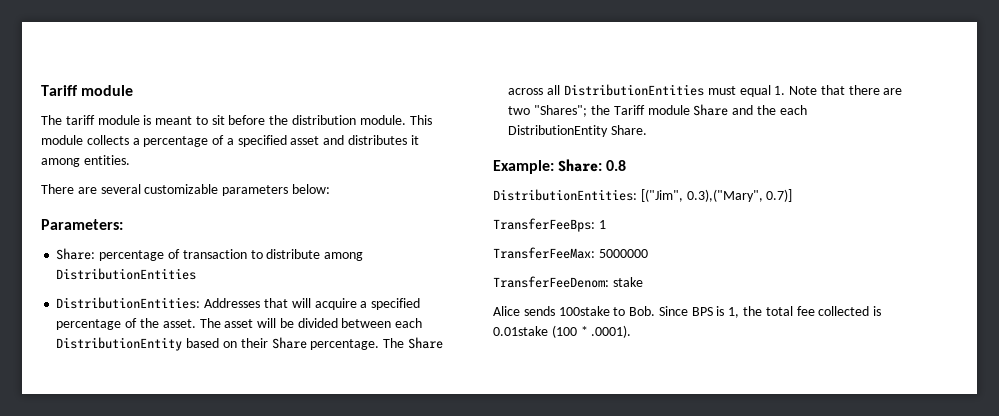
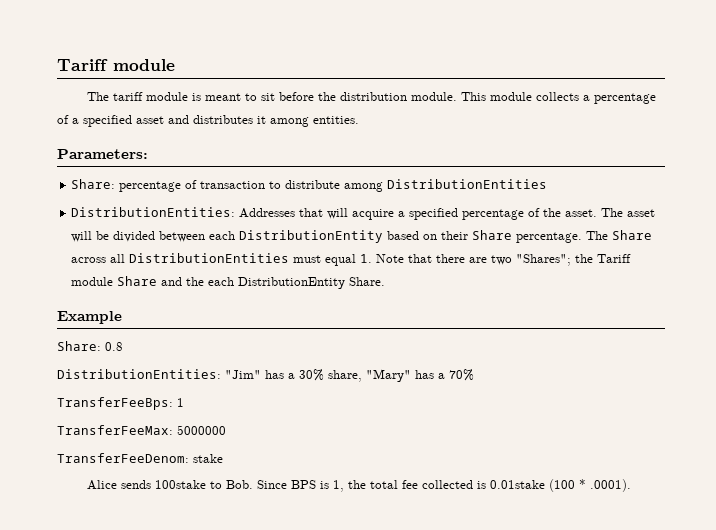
[41,184,330,196] // There are several customizable parameters below: -> (359, 120) none
[493,160,554,174] Example: -> [57,311,122,324] Example //
[640,189,793,202] [("Jim", 0.3),("Mary", 0.7)] -> [225,369,474,382] "Jim" has a 30% share, "Mary" has a 70%

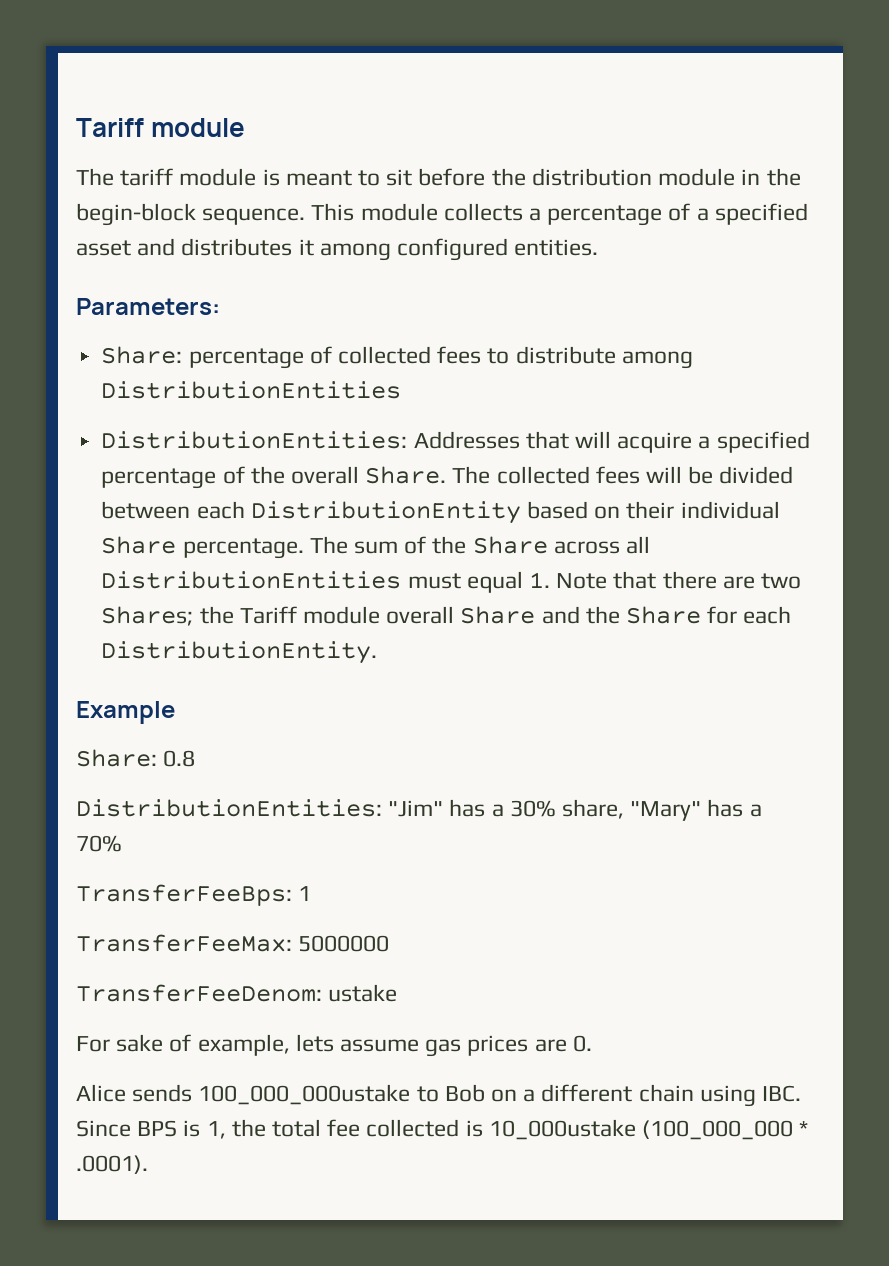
[410,92,457,101] module. -> [658,168,801,186] [76,203,306,226] module in the begin-block sequence.
(309, 122) none -> [397,238,509,261] configured
[200,181,266,189] transaction -> [337,346,482,364] collected fees
[565,208,656,217] asset. The asset -> [290,466,640,484] overall Share. The collected fees
(469, 235) none -> [680,501,780,519] individual
(609, 235) none -> [353,536,467,554] sum of the
[516,254,572,266] "Shares"; -> [101,606,194,626] Shares;
(114, 281) none -> [386,606,455,624] overall
[208,277,386,289] each DistributionEntity Share. -> [625,606,792,624] [101,641,378,664] Share for each DistributionEntity.
[193,454,223,463] [86,480,253,490] stake // Alice sends 100stake to Bob. -> [328,984,398,1002] [76,1034,592,1057] [76,1084,802,1107] ustake // For sake of example, lets assume gas prices are 0. // Alice sends 100_000_000ustake to Bob on a different chain using IBC.
[489,479,575,492] 0.01stake (100 -> [488,1119,794,1140] 10_000ustake (100_000_000

